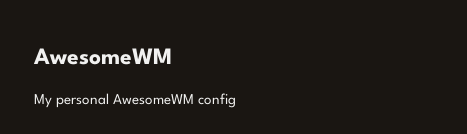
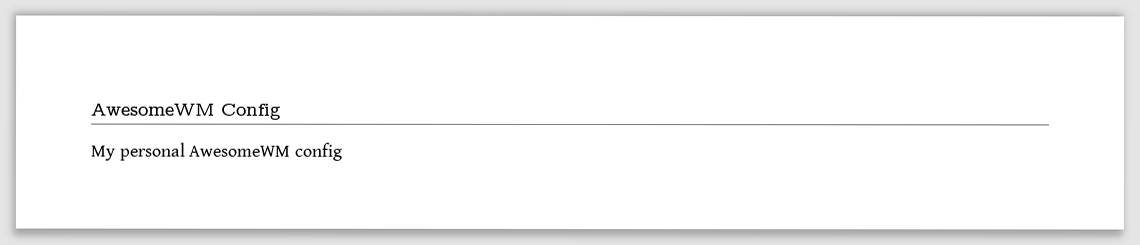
[33,48,172,65] AwesomeWM -> [91,103,282,120] AwesomeWM Config

